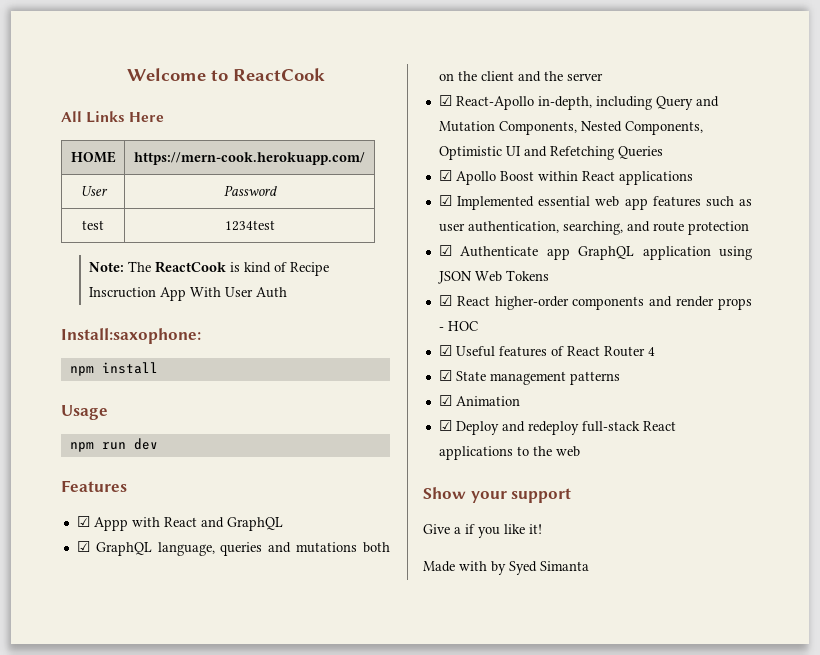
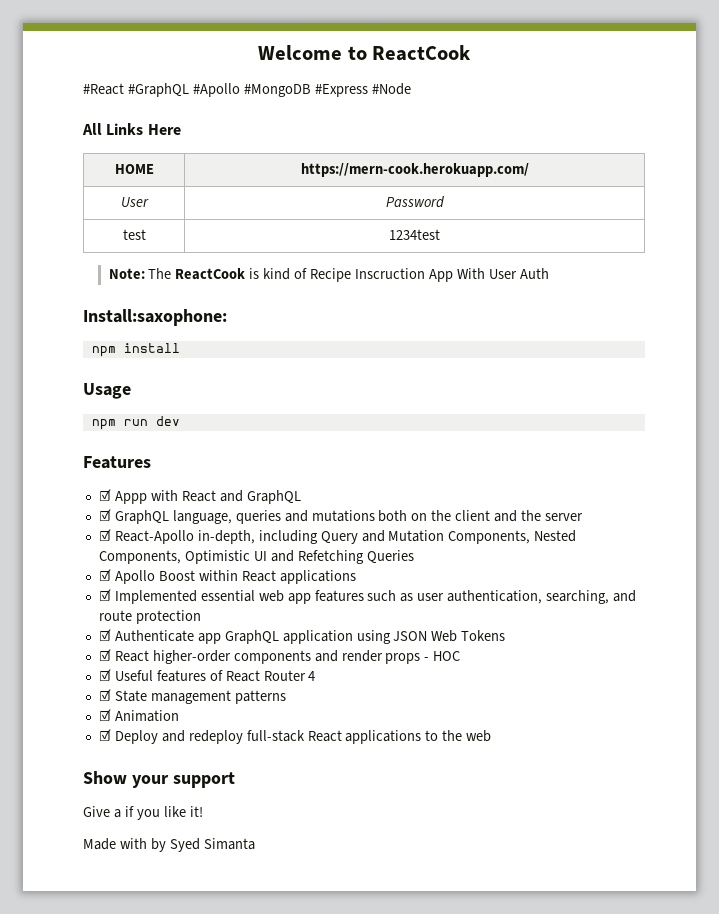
(325, 74) none -> [83,83,411,97] // #React #GraphQL #Apollo #MongoDB #Express #Node

